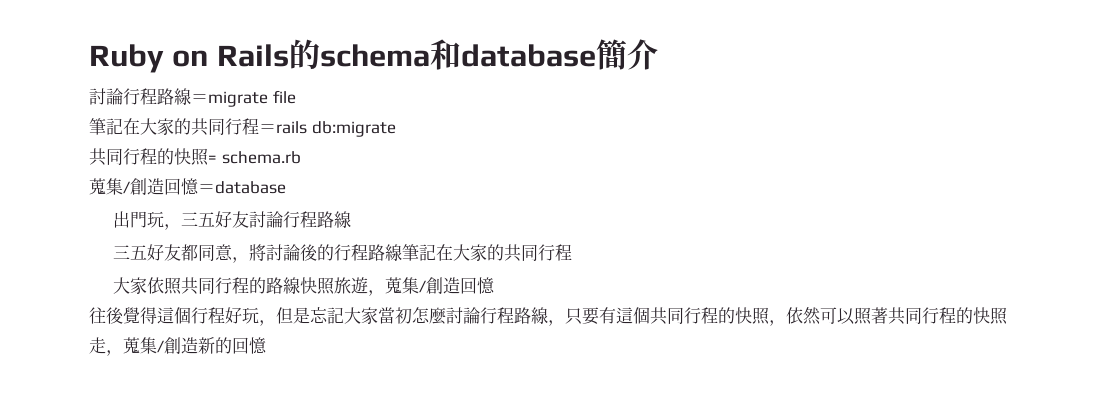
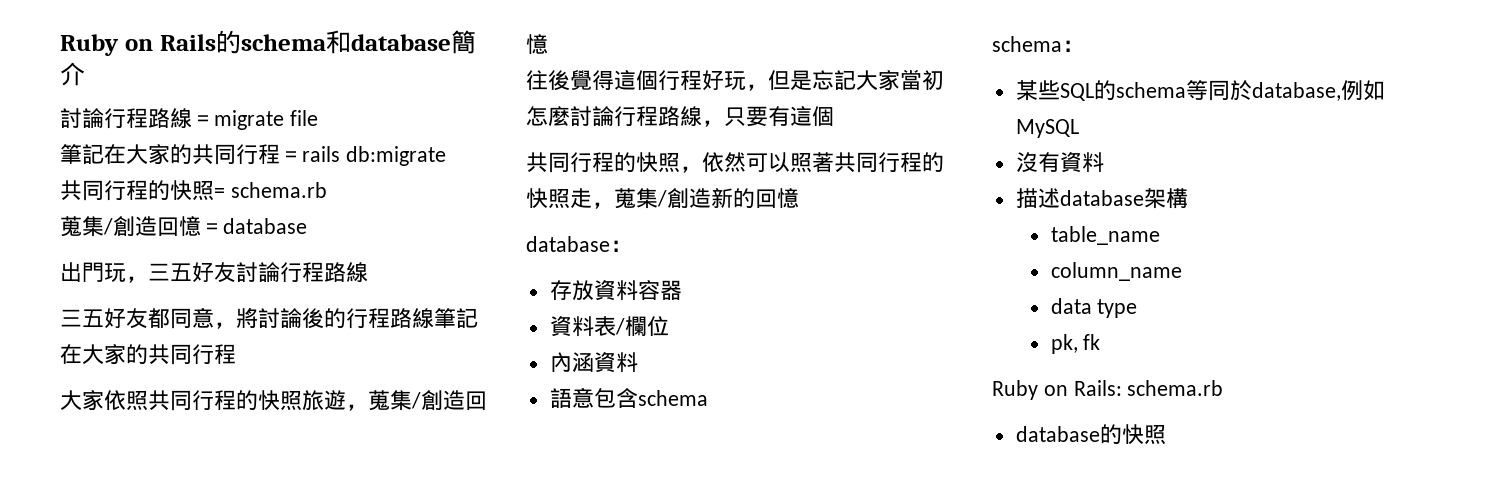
[266,277,301,294] 路線 -> (258, 400) none
(650, 315) none -> (834, 116) //
(267, 345) none -> [526,236,632,252] [549,280,682,301] [549,316,669,337] [549,352,638,373] [549,387,708,408] [992,36,1084,52] [1015,80,1385,101] [1015,119,1079,138] [1015,152,1104,173] [1015,188,1188,209] [1050,226,1160,245] [1050,262,1182,281] [1050,298,1138,318] [1050,334,1101,354] [992,380,1224,400] [1015,424,1166,445] // database： // 存放資料容器 // 資料表/欄位 // 內涵資料 // 語意包含schema // schema： // 某些SQL的schema等同於database,例如MySQL // 沒有資料 // 描述database架構 // table_name // column_name // data type // pk, fk // Ruby on Rails: schema.rb // database的快照

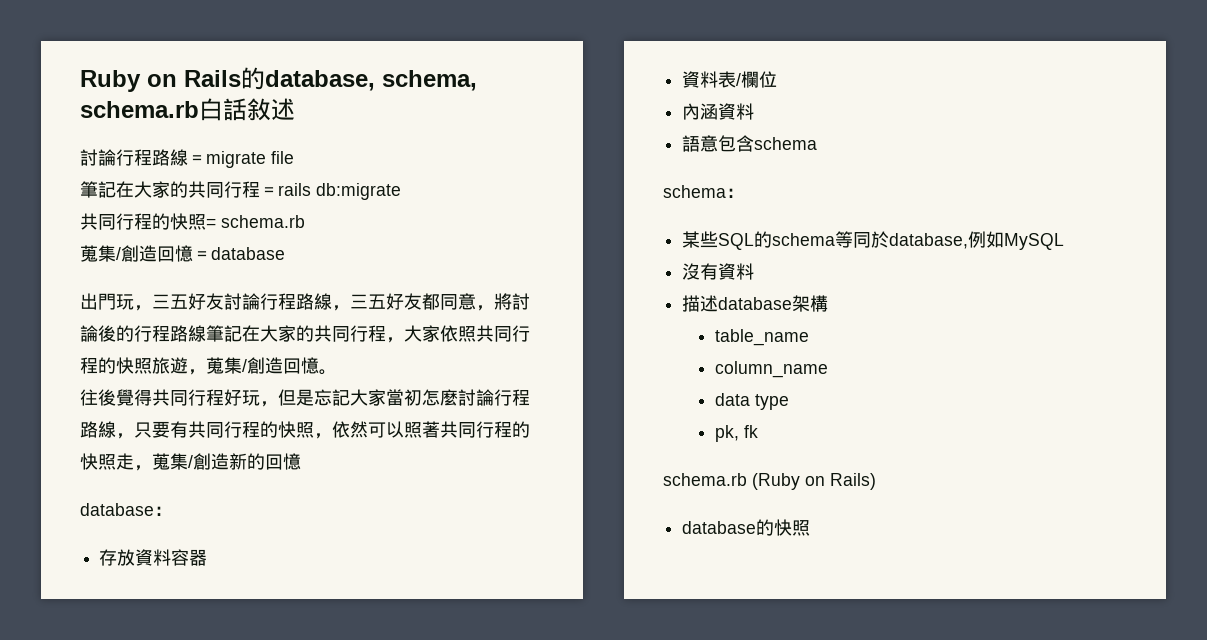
[240,30,476,54] [60,62,85,86] schema和database簡介 -> [265,70,477,91] [80,98,295,121] database, schema, schema.rb白話敘述
(368, 272) // -> [332,305,350,311] ，
(236, 354) // -> [386,337,404,343] ，
(548, 44) none -> [319,369,337,375] 。
[614,69,658,90] 這個 -> [152,389,188,406] 共同
[790,105,834,126] 這個 // -> (188, 429) none
[992,380,1224,400] Ruby on Rails: schema.rb -> [663,473,876,490] schema.rb (Ruby on Rails)

